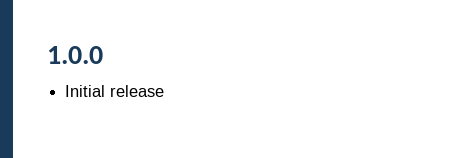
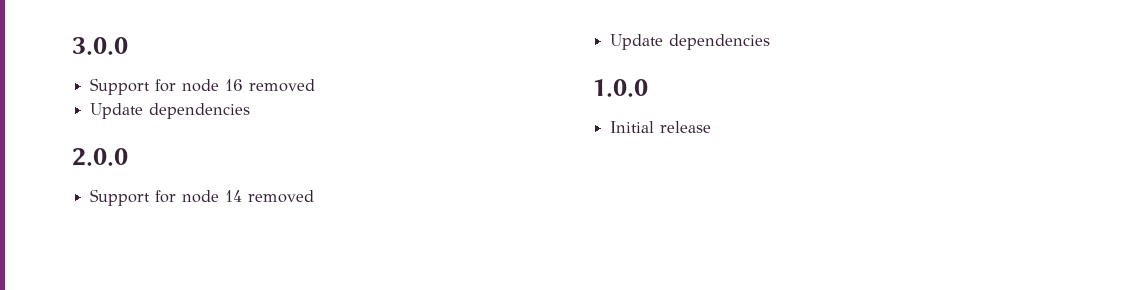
(47, 55) none -> [72,37,128,55] [90,78,316,95] [90,103,251,119] [72,148,128,166] [90,189,315,206] [610,34,771,50] 3.0.0 // Support for node 16 removed // Update dependencies // 2.0.0 // Support for node 14 removed // Update dependencies //

